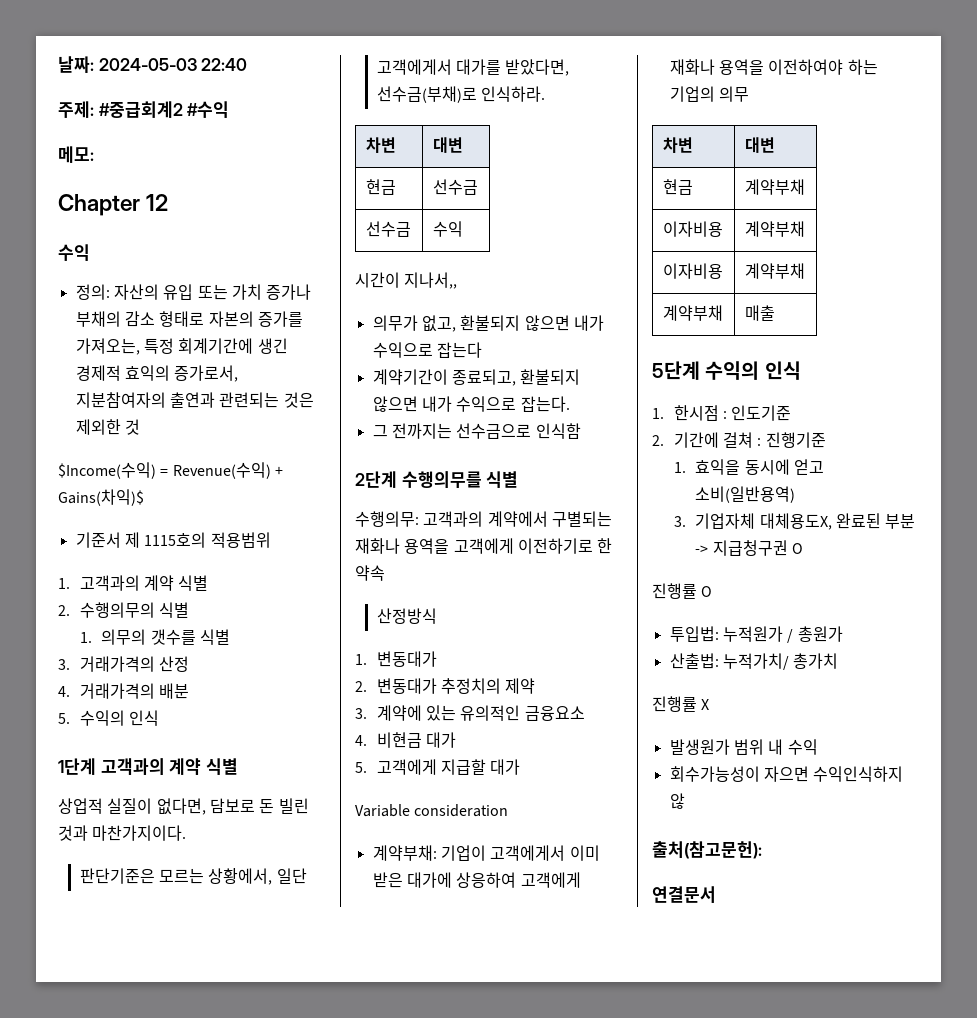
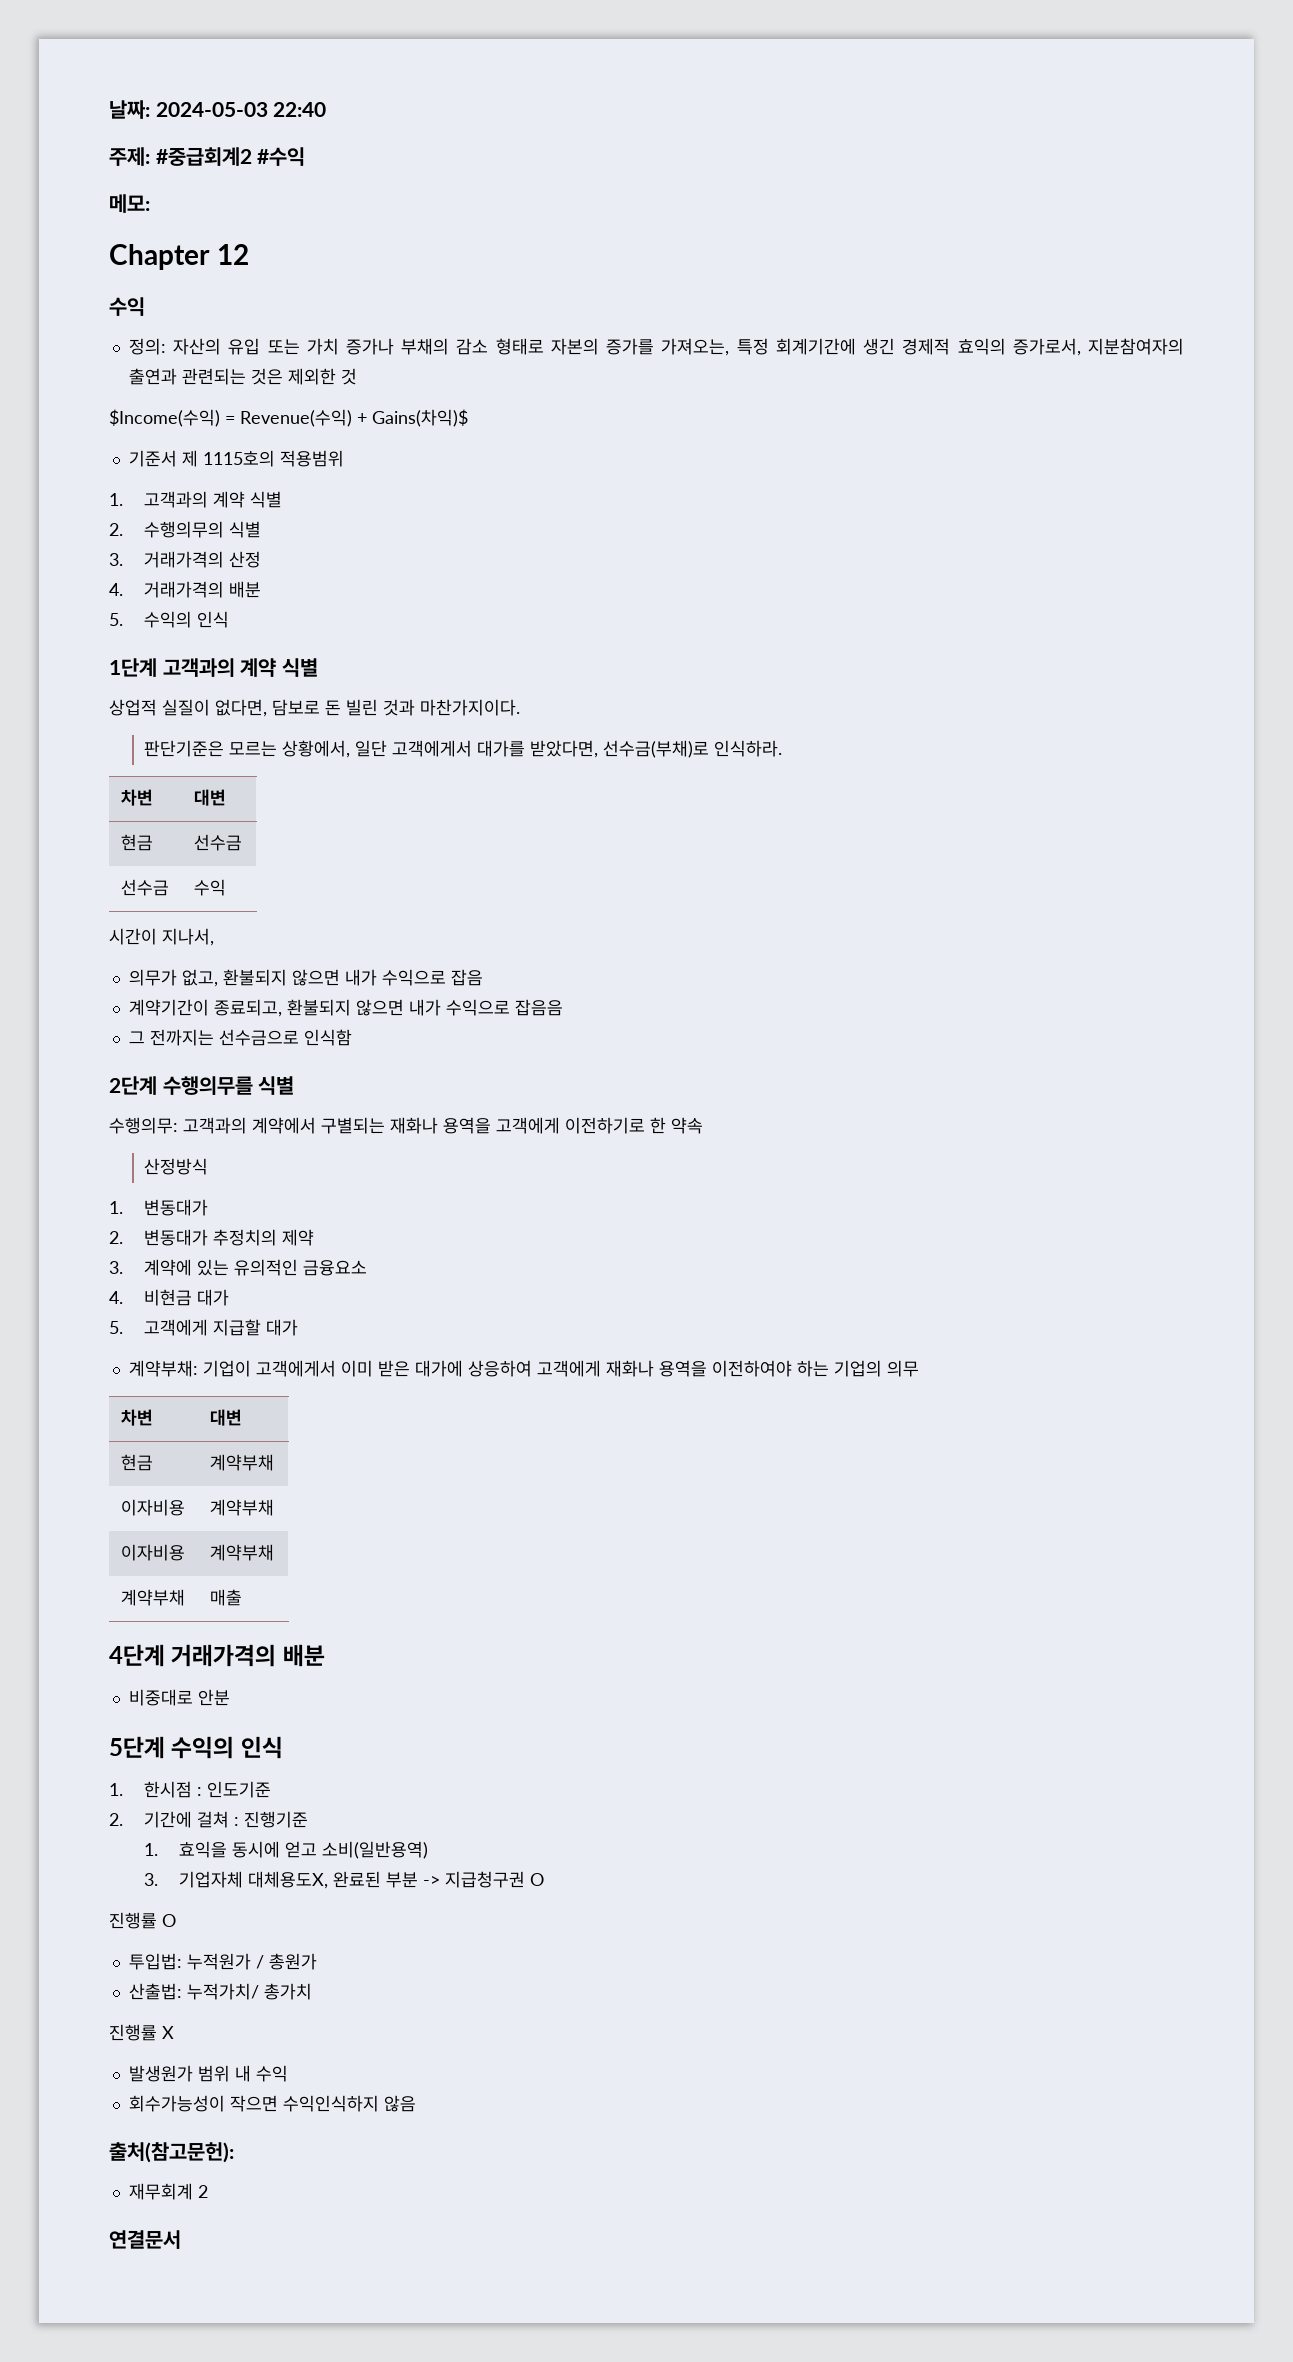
[79,629,231,645] // 1. 의무의 갯수를 식별 -> (262, 529) none
[404,272,458,289] 지나서,, -> [162,928,214,946] 지나서,
[436,342,482,358] 잡는다 -> [450,969,483,986] 잡음
[520,396,570,412] 잡는다. -> [514,999,563,1016] 잡음음
[355,804,509,817] // Variable consideration -> (299, 1327) none
(775, 313) none -> [109,1644,325,1667] [128,1689,230,1706] // 4단계 거래가격의 배분 // 비중대로 안분
[763,766,904,782] [669,793,685,809] 자으면 수익인식하지 않 -> [229,2095,416,2112] 작으면 수익인식하지 않음
(762, 850) none -> [128,2183,208,2200] // 재무회계 2

